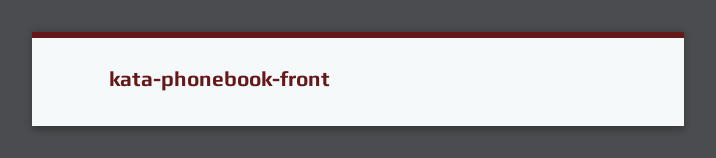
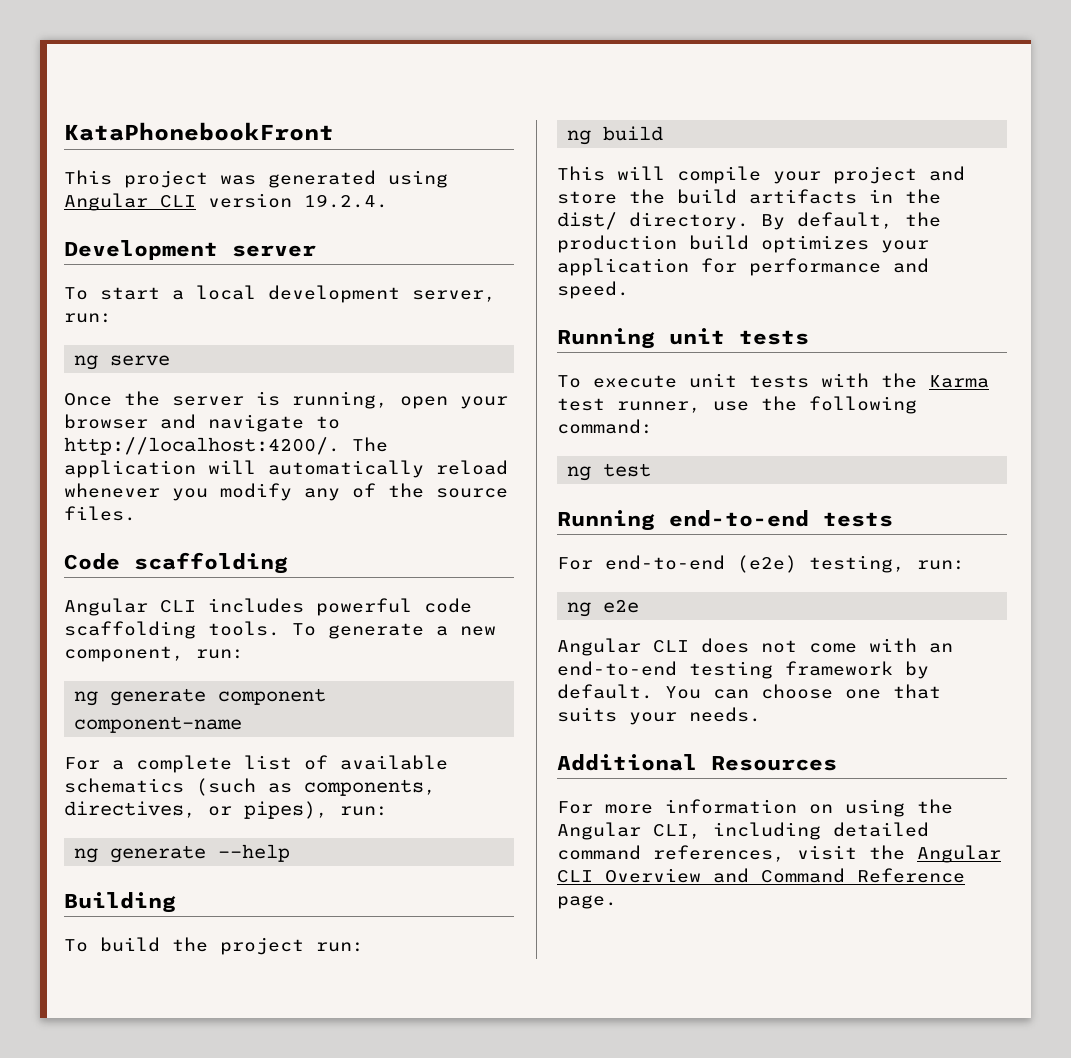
[109,71,330,91] kata-phonebook-front -> [64,122,334,141] [64,170,448,188] [64,193,388,211] [64,240,316,260] [64,285,496,303] [64,313,112,323] [74,355,171,370] [64,391,508,409] [64,414,340,432] [64,437,388,455] [64,460,508,478] [64,483,508,501] [64,506,136,521] [64,552,288,574] [64,598,472,616] [64,621,496,639] [64,646,244,662] [74,688,327,706] [74,716,243,733] [64,755,448,773] [64,778,436,796] [64,801,388,819] [74,844,291,863] [64,892,176,913] [64,937,364,955] [567,126,664,145] [557,166,965,184] [557,189,941,204] [557,212,941,230] [557,235,929,253] [557,258,929,276] [557,281,629,299] [557,328,809,349] [557,373,989,388] [557,396,917,414] [557,419,653,434] [567,463,652,481] [557,510,893,531] [557,555,965,573] [567,599,640,617] [557,638,953,656] [557,661,929,679] [557,684,941,699] [557,707,761,725] [557,754,837,771] [557,799,953,817] [557,822,929,840] [557,845,1001,863] [557,868,965,883] [557,895,617,909] KataPhonebookFront // This project was generated using Angular CLI version 19.2.4. // Development server // To start a local development server, run: // ng serve // Once the server is running, open your browser and navigate to http://localhost:4200/. The application will automatically reload whenever you modify any of the source files. // Code scaffolding // Angular CLI includes powerful code scaffolding tools. To generate a new component, run: // ng generate component component-name // For a complete list of available schematics (such as components, directives, or pipes), run: // ng generate --help // Building // To build the project run: // ng build // This will compile your project and store the build artifacts in the dist/ directory. By default, the production build optimizes your application for performance and speed. // Running unit tests // To execute unit tests with the Karma test runner, use the following command: // ng test // Running end-to-end tests // For end-to-end (e2e) testing, run: // ng e2e // Angular CLI does not come with an end-to-end testing framework by default. You can choose one that suits your needs. // Additional Resources // For more information on using the Angular CLI, including detailed command references, visit the Angular CLI Overview and Command Reference page.

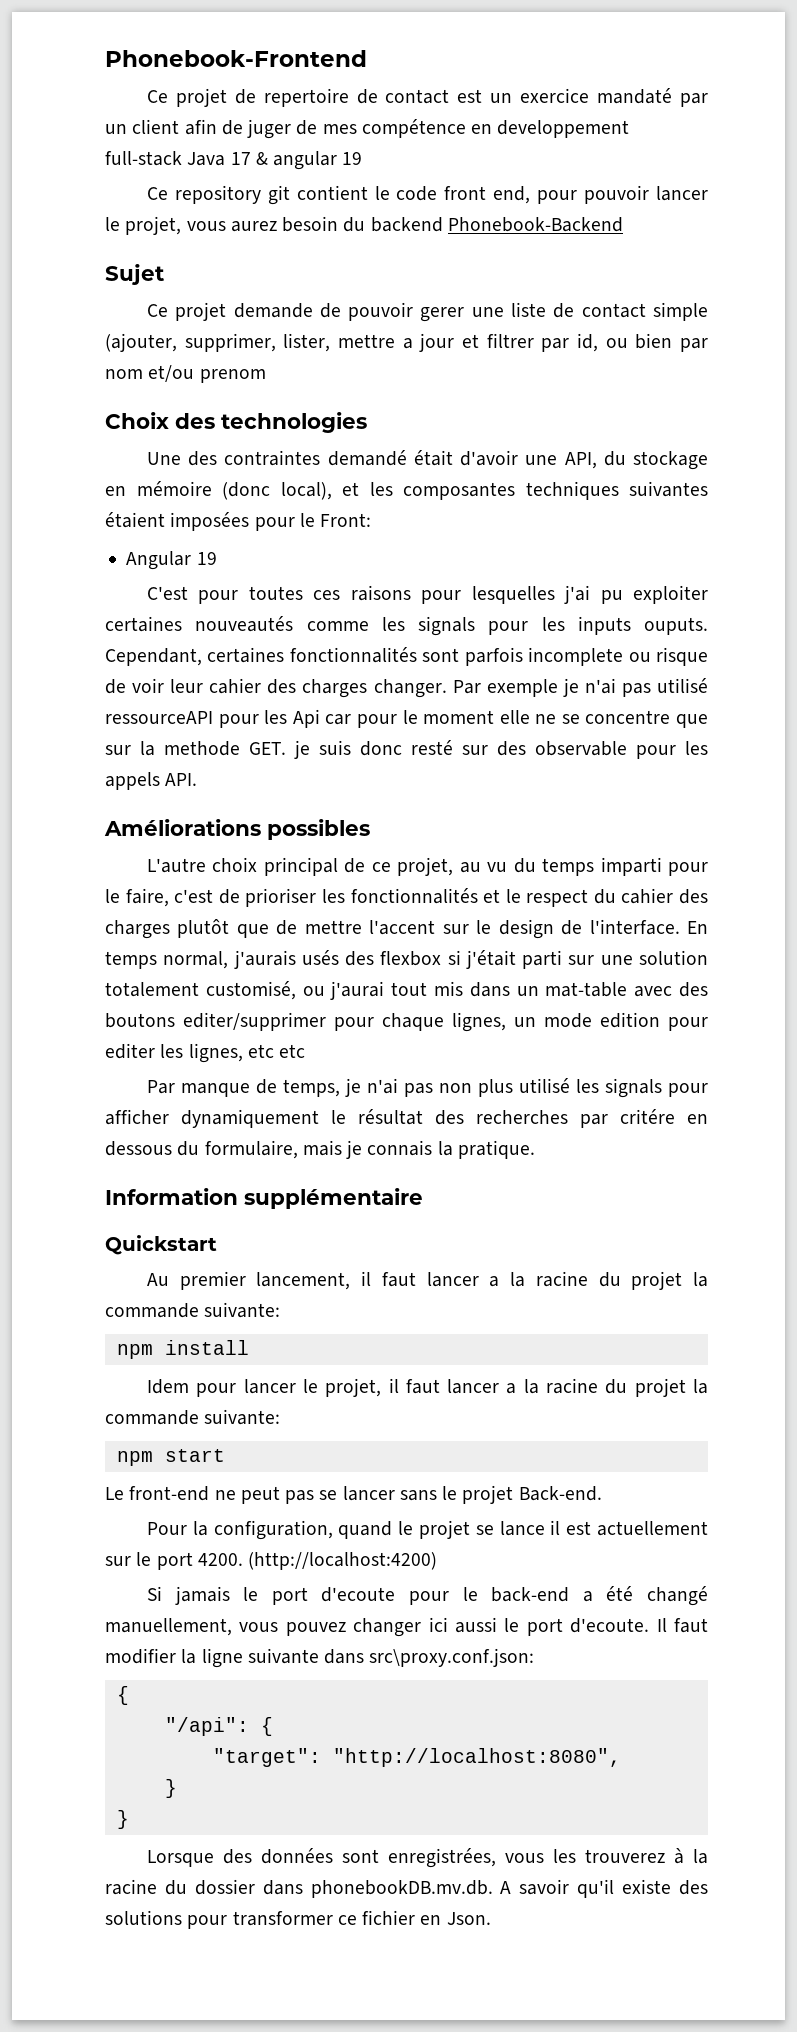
[64,122,334,141] [64,170,448,188] [64,193,388,211] [64,240,316,260] [64,285,496,303] [64,313,112,323] [74,355,171,370] [64,391,508,409] [64,414,340,432] [64,437,388,455] [64,460,508,478] [64,483,508,501] [64,506,136,521] [64,552,288,574] [64,598,472,616] [64,621,496,639] [64,646,244,662] [74,688,327,706] [74,716,243,733] [64,755,448,773] [64,778,436,796] [64,801,388,819] [74,844,291,863] [64,892,176,913] [64,937,364,955] [567,126,664,145] [557,166,965,184] [557,189,941,204] [557,212,941,230] [557,235,929,253] [557,258,929,276] [557,281,629,299] [557,328,809,349] [557,373,989,388] [557,396,917,414] [557,419,653,434] [567,463,652,481] [557,510,893,531] [557,555,965,573] [567,599,640,617] [557,638,953,656] [557,661,929,679] [557,684,941,699] [557,707,761,725] [557,754,837,771] [557,799,953,817] [557,822,929,840] [557,845,1001,863] [557,868,965,883] [557,895,617,909] KataPhonebookFront // This project was generated using Angular CLI version 19.2.4. // Development server // To start a local development server, run: // ng serve // Once the server is running, open your browser and navigate to http://localhost:4200/. The application will automatically reload whenever you modify any of the source files. // Code scaffolding // Angular CLI includes powerful code scaffolding tools. To generate a new component, run: // ng generate component component-name // For a complete list of available schematics (such as components, directives, or pipes), run: // ng generate --help // Building // To build the project run: // ng build // This will compile your project and store the build artifacts in the dist/ directory. By default, the production build optimizes your application for performance and speed. // Running unit tests // To execute unit tests with the Karma test runner, use the following command: // ng test // Running end-to-end tests // For end-to-end (e2e) testing, run: // ng e2e // Angular CLI does not come with an end-to-end testing framework by default. You can choose one that suits your needs. // Additional Resources // For more information on using the Angular CLI, including detailed command references, visit the Angular CLI Overview and Command Reference page. -> [105,50,367,67] [146,88,709,107] [105,119,630,139] [105,151,363,170] [146,185,709,205] [105,216,623,235] [105,264,164,285] [146,302,708,322] [105,333,708,352] [105,365,266,383] [105,412,367,433] [146,450,708,470] [105,481,708,500] [105,512,372,531] [126,551,217,570] [146,585,708,604] [105,616,708,636] [105,647,709,666] [105,678,708,698] [105,709,708,728] [105,740,708,759] [105,772,198,790] [104,819,370,840] [146,857,708,876] [105,888,708,907] [105,919,708,939] [105,950,708,969] [105,981,708,1000] [105,1012,708,1032] [105,1043,306,1063] [146,1078,709,1098] [105,1109,708,1128] [105,1140,535,1159] [105,1188,423,1209] [105,1235,217,1255] [146,1271,708,1290] [105,1302,281,1318] [116,1340,249,1359] [146,1378,708,1397] [105,1409,281,1425] [116,1449,225,1466] [105,1485,602,1504] [146,1520,708,1540] [105,1552,438,1570] [146,1586,708,1606] [105,1617,708,1637] [105,1648,535,1668] [116,1686,129,1705] [164,1717,273,1736] [212,1748,621,1767] [164,1779,177,1798] [116,1810,129,1829] [146,1848,709,1868] [105,1879,709,1898] [105,1910,491,1929] Phonebook-Frontend // Ce projet de repertoire de contact est un exercice mandaté par un client afin de juger de mes compétence en developpement full-stack Java 17 & angular 19 // Ce repository git contient le code front end, pour pouvoir lancer le projet, vous aurez besoin du backend Phonebook-Backend // Sujet // Ce projet demande de pouvoir gerer une liste de contact simple (ajouter, supprimer, lister, mettre a jour et filtrer par id, ou bien par nom et/ou prenom // Choix des technologies // Une des contraintes demandé était d'avoir une API, du stockage en mémoire (donc local), et les composantes techniques suivantes étaient imposées pour le Front: // Angular 19 // C'est pour toutes ces raisons pour lesquelles j'ai pu exploiter certaines nouveautés comme les signals pour les inputs ouputs. Cependant, certaines fonctionnalités sont parfois incomplete ou risque de voir leur cahier des charges changer. Par exemple je n'ai pas utilisé ressourceAPI pour les Api car pour le moment elle ne se concentre que sur la methode GET. je suis donc resté sur des observable pour les appels API. // Améliorations possibles // L'autre choix principal de ce projet, au vu du temps imparti pour le faire, c'est de prioriser les fonctionnalités et le respect du cahier des charges plutôt que de mettre l'accent sur le design de l'interface. En temps normal, j'aurais usés des flexbox si j'était parti sur une solution totalement customisé, ou j'aurai tout mis dans un mat-table avec des boutons editer/supprimer pour chaque lignes, un mode edition pour editer les lignes, etc etc // Par manque de temps, je n'ai pas non plus utilisé les signals pour afficher dynamiquement le résultat des recherches par critére en dessous du formulaire, mais je connais la pratique. // Information supplémentaire // Quickstart // Au premier lancement, il faut lancer a la racine du projet la commande suivante: // npm install // Idem pour lancer le projet, il faut lancer a la racine du projet la commande suivante: // npm start // Le front-end ne peut pas se lancer sans le projet Back-end. // Pour la configuration, quand le projet se lance il est actuellement sur le port 4200. (http://localhost:4200) // Si jamais le port d'ecoute pour le back-end a été changé manuellement, vous pouvez changer ici aussi le port d'ecoute. Il faut modifier la ligne suivante dans src\proxy.conf.json: // { // "/api": { // "target": "http://localhost:8080", // } // } // Lorsque des données sont enregistrées, vous les trouverez à la racine du dossier dans phonebookDB.mv.db. A savoir qu'il existe des solutions pour transformer ce fichier en Json.

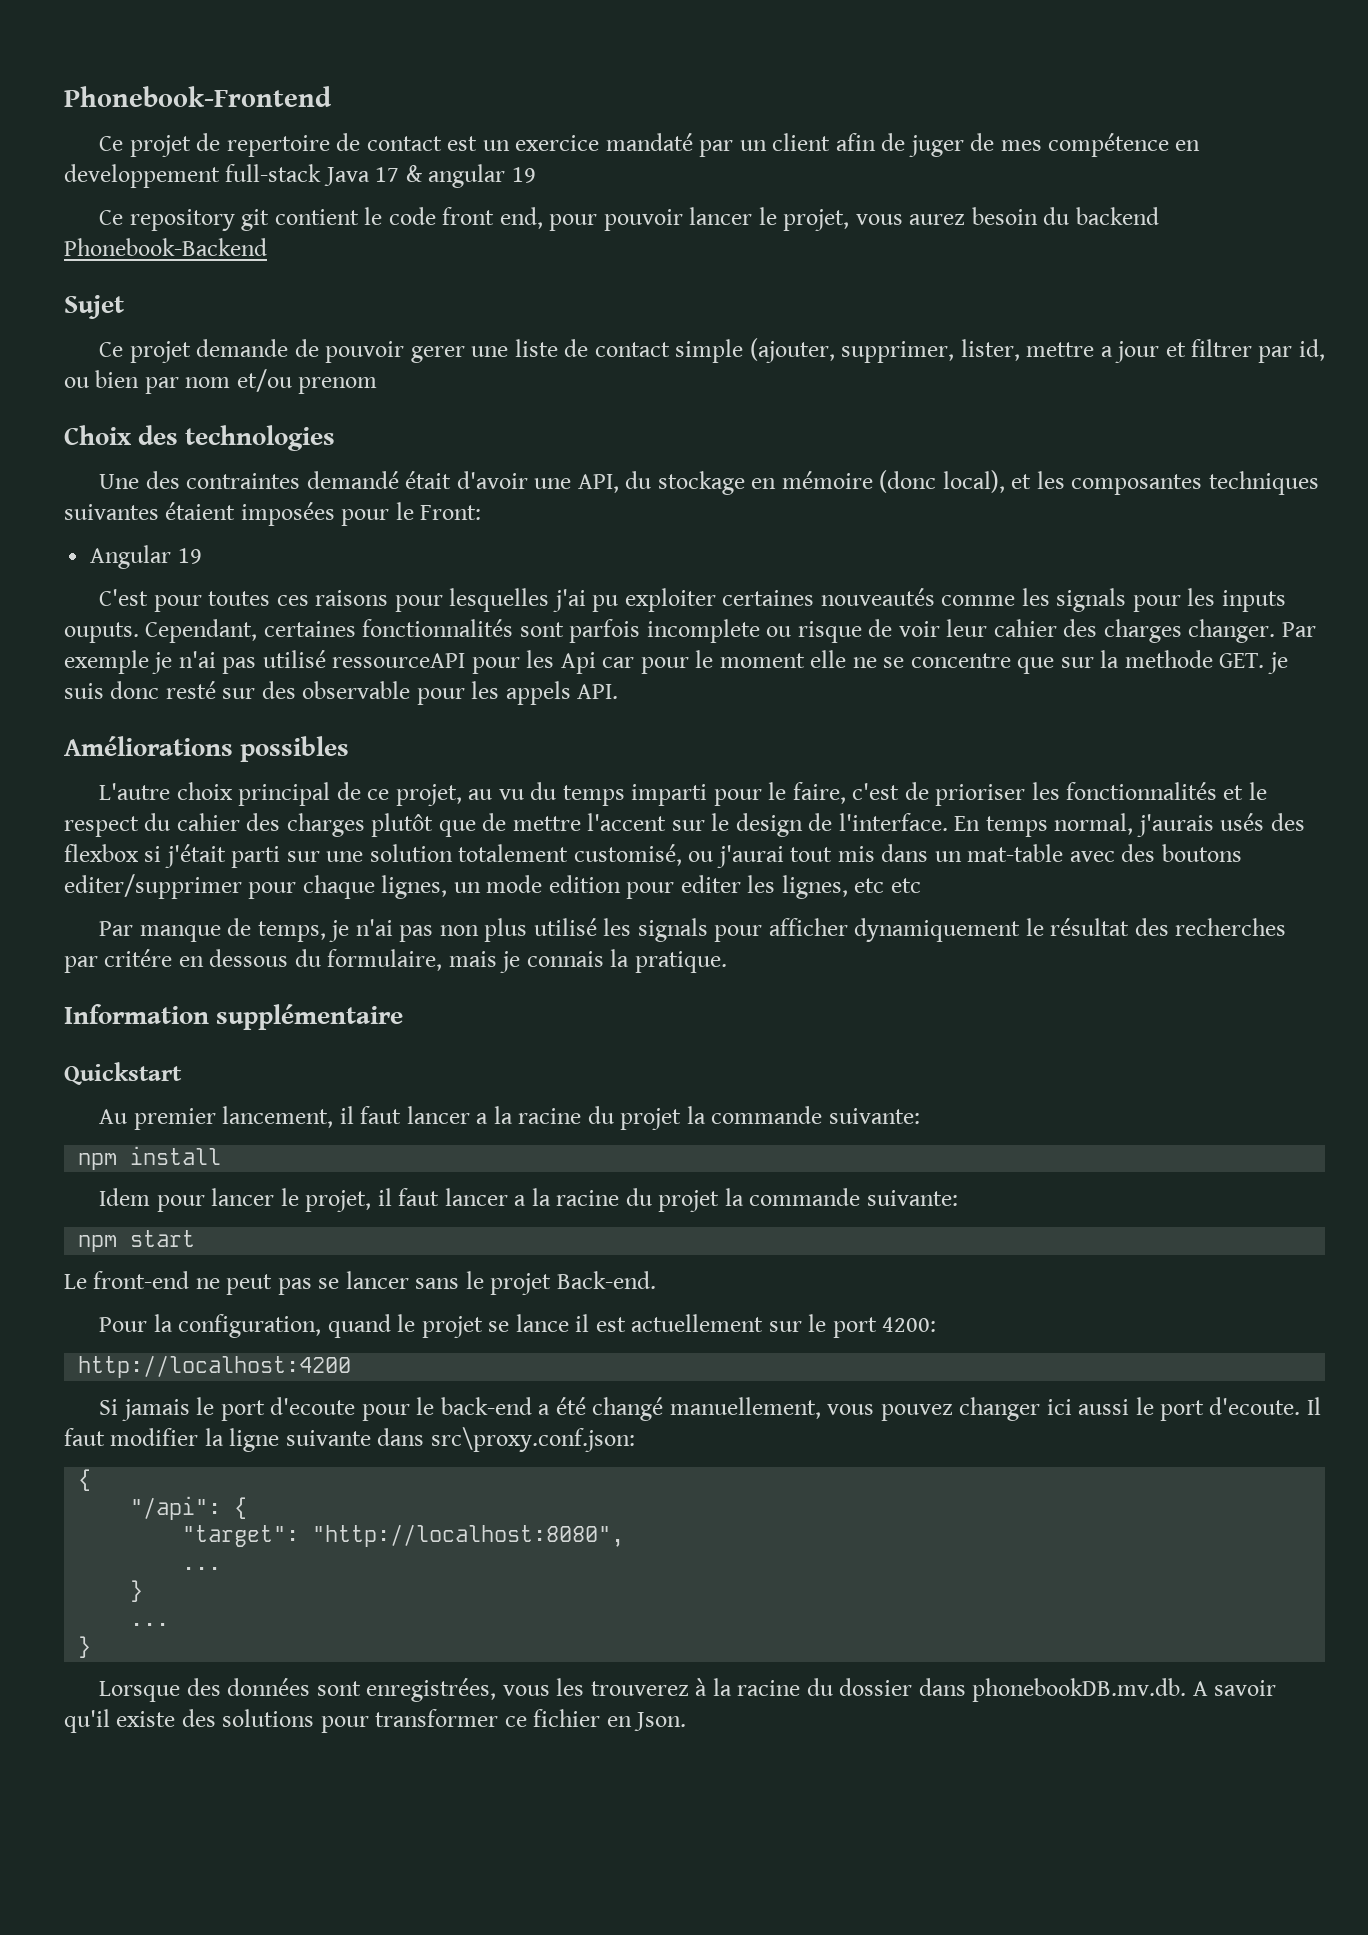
[197,1552,438,1570] 4200. (http://localhost:4200) -> [882,1317,937,1332] [78,1355,352,1378] 4200: // http://localhost:4200
[164,1779,177,1798] // } -> [182,1567,222,1570] [130,1580,144,1602] [130,1623,170,1626] // ... // } // ...

